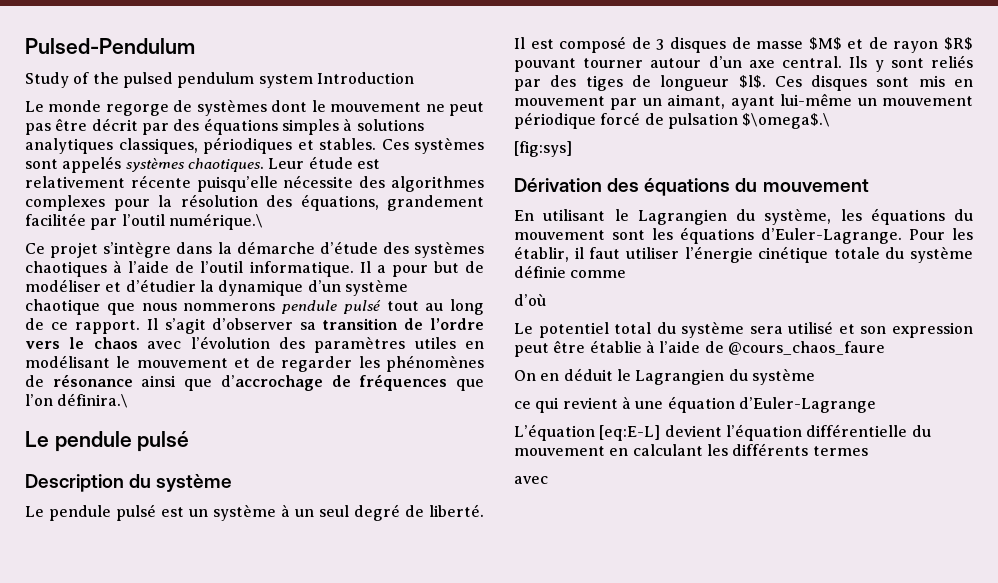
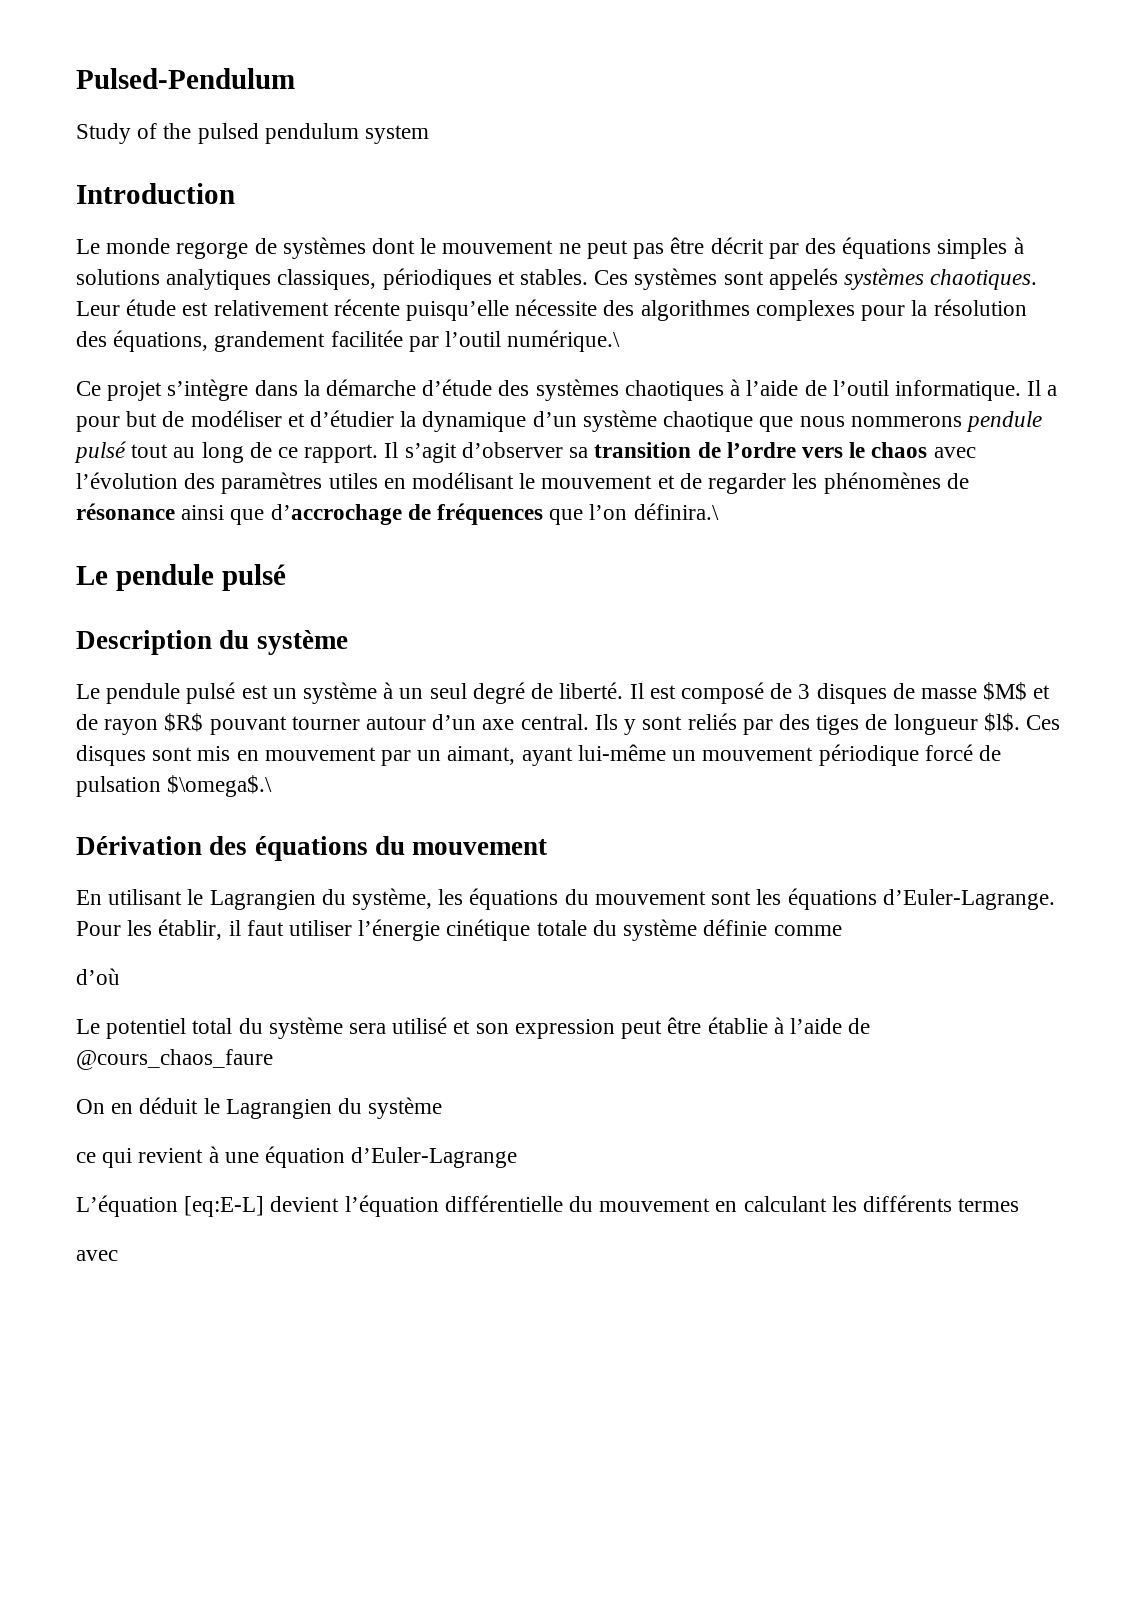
(313, 81) none -> (430, 134) //
[514,141,572,157] // [fig:sys] -> (273, 786) none

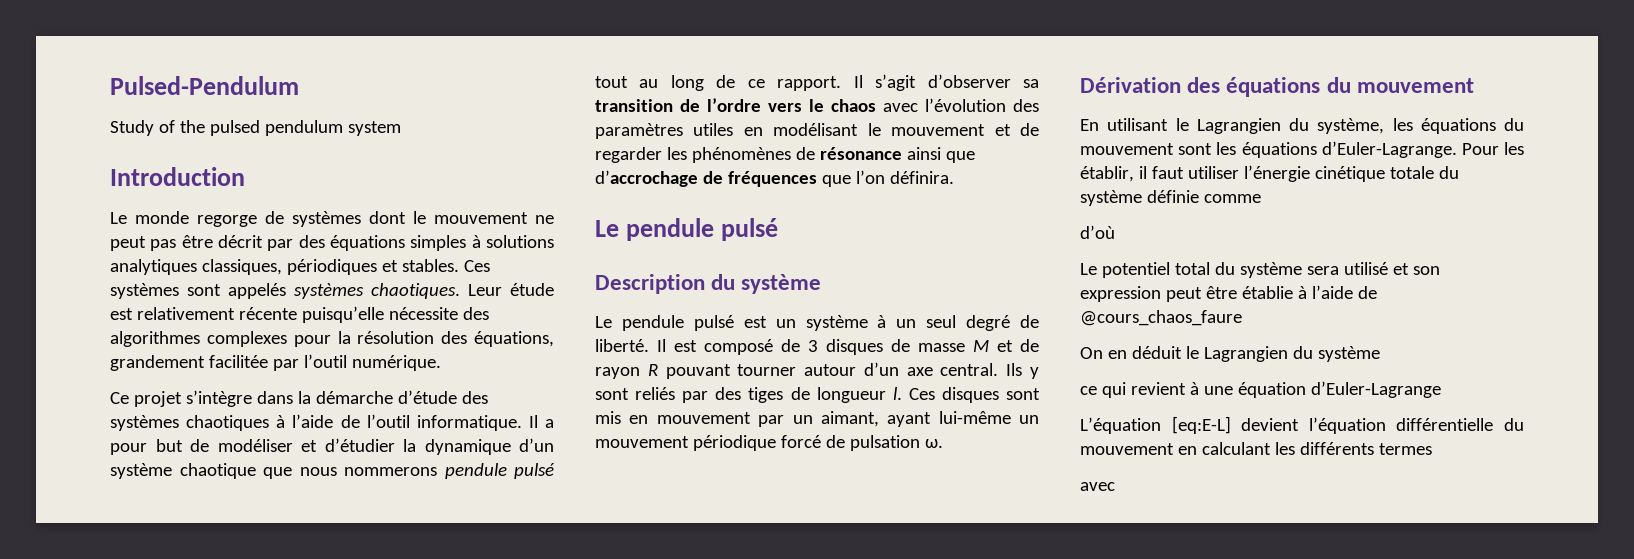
[507,330,621,352] numérique.\ -> [351,355,441,371] numérique.
[633,503,719,520] définira.\ -> [889,171,954,184] définira.
[983,682,1028,701] $M$ -> [973,340,989,352] M
[164,713,204,732] $R$ -> [647,364,658,376] R
[983,713,1020,732] $l$. -> [892,387,902,400] l.
[167,775,273,797] $\omega$.\ -> [924,439,943,448] ω.

